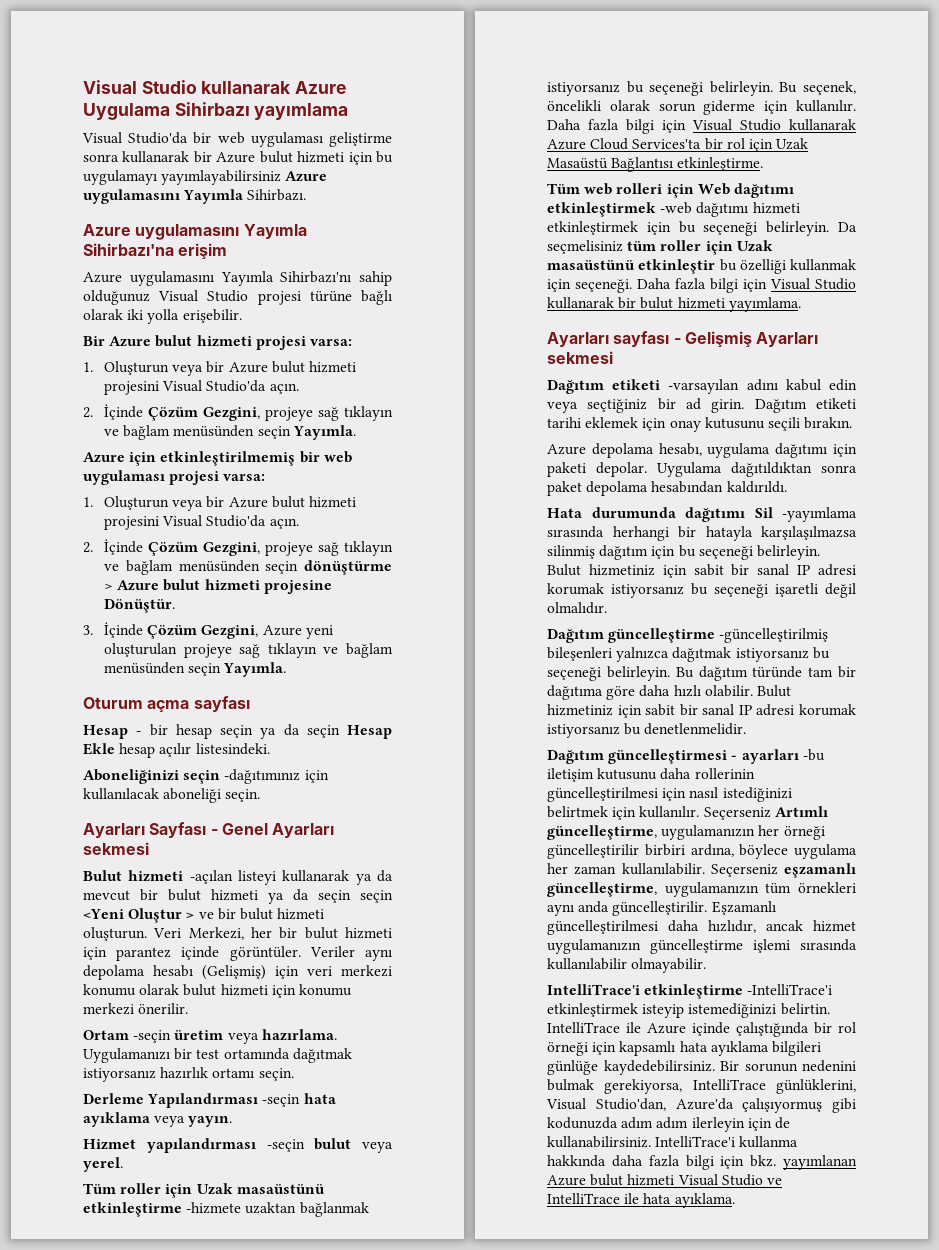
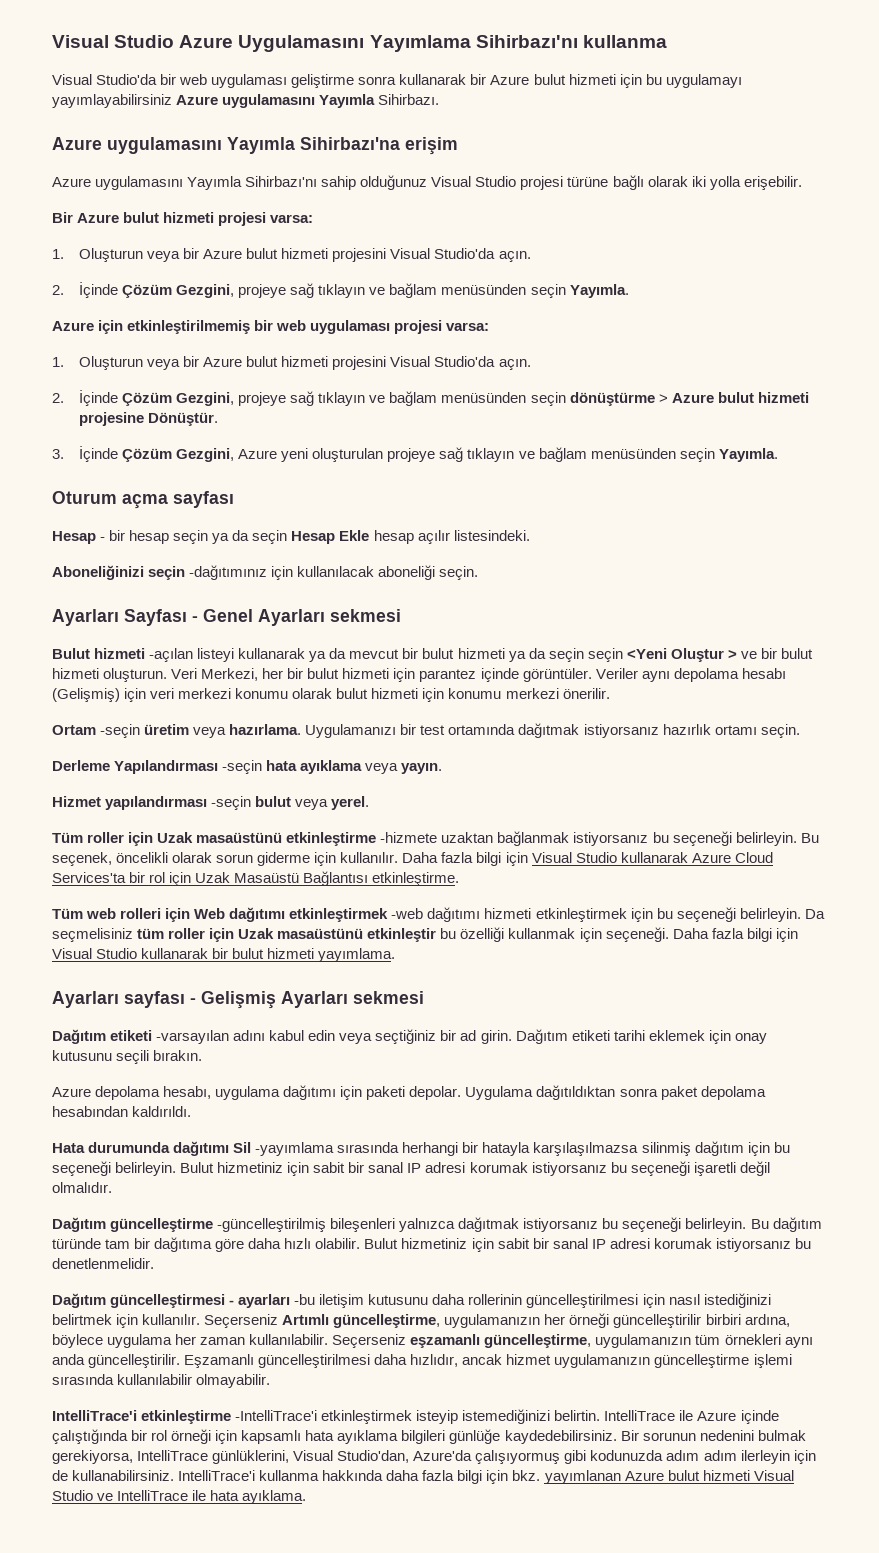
[83,80,347,94] [83,102,349,120] Visual Studio kullanarak Azure Uygulama Sihirbazı yayımlama -> [52,35,667,52] Visual Studio Azure Uygulamasını Yayımlama Sihirbazı'nı kullanma

